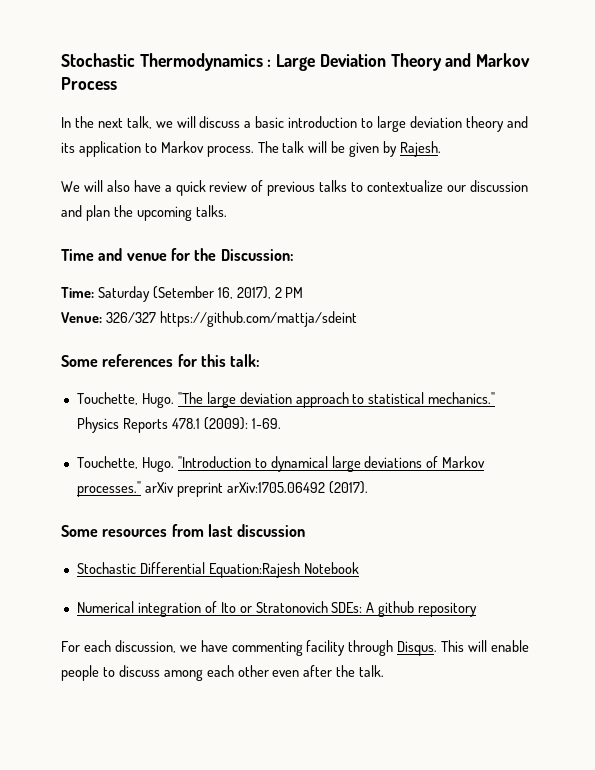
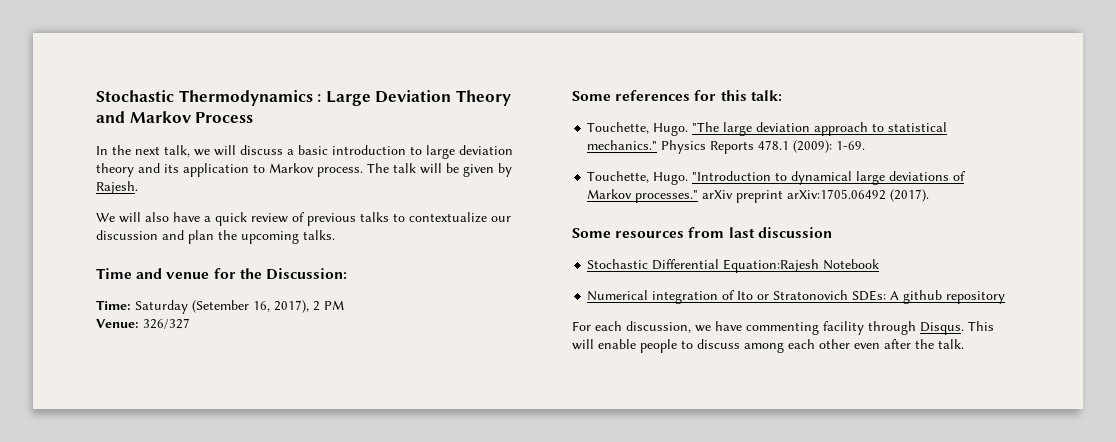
[159,311,357,327] https://github.com/mattja/sdeint -> (190, 323) none

